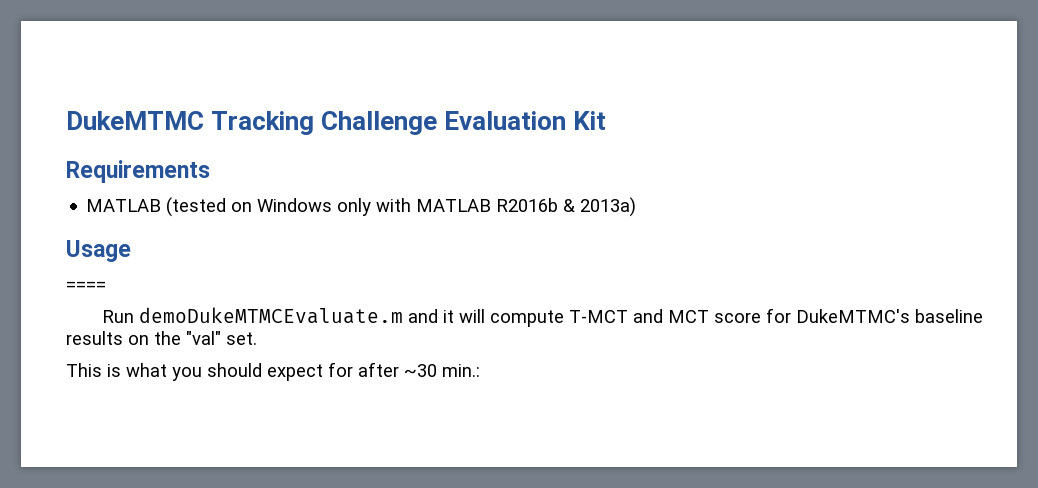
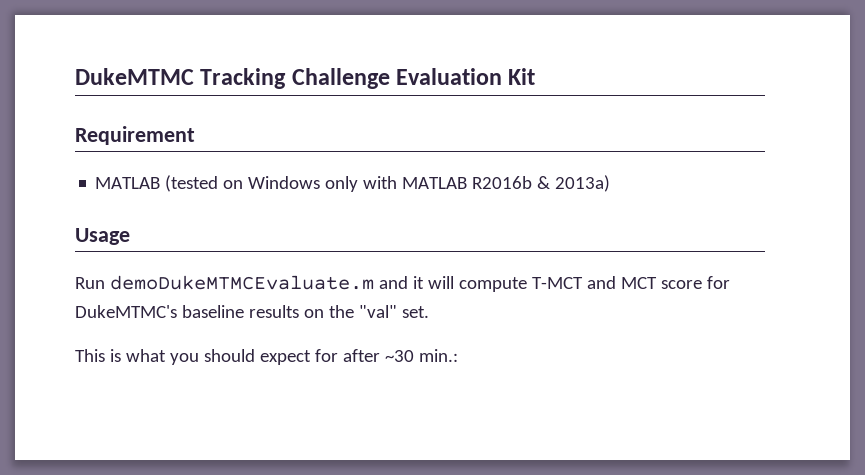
[66,160,210,183] Requirements -> [75,126,195,145] Requirement
[66,281,106,291] // ==== -> (130, 236) none

